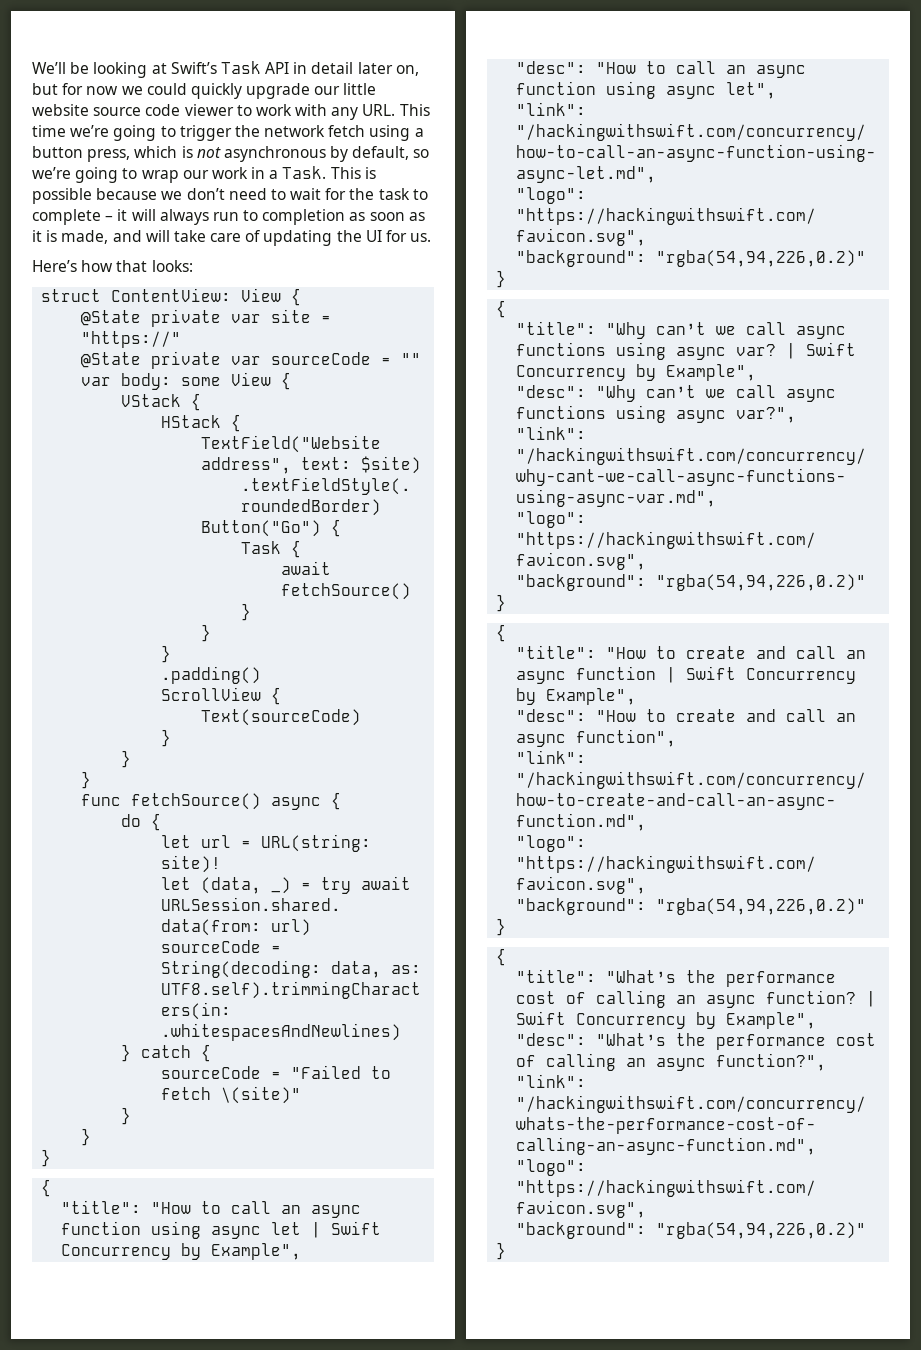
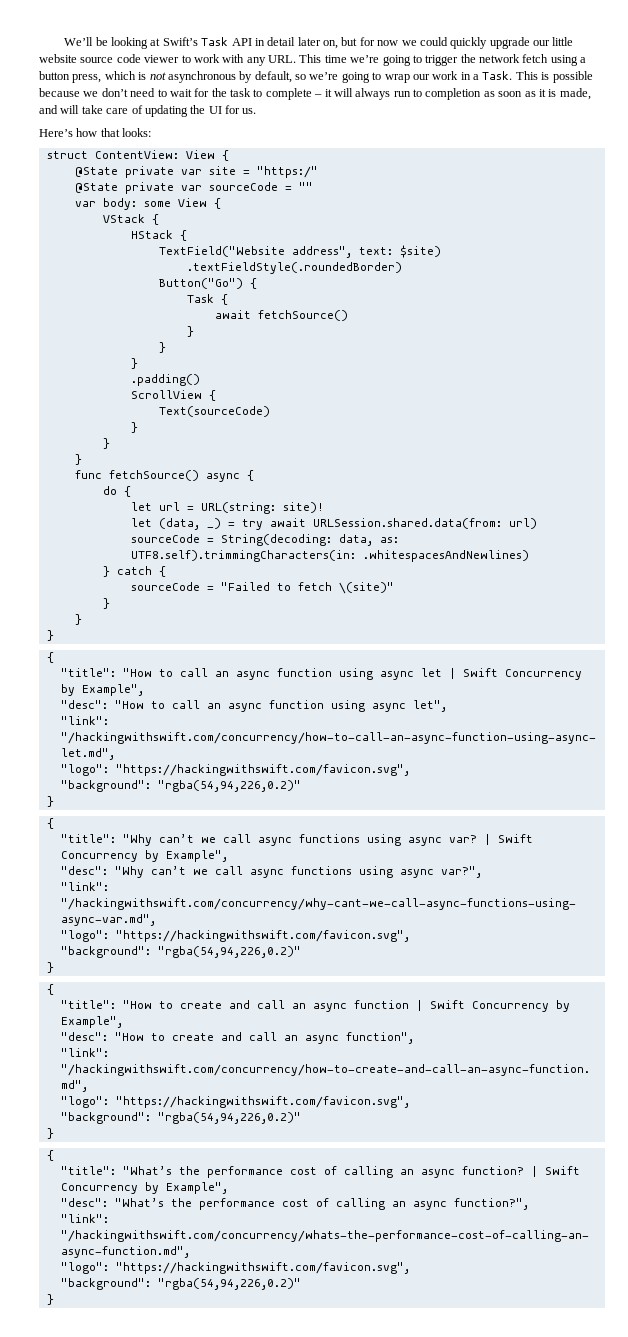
[81,331,182,348] "https://" -> [256,166,318,178] "https:/"

